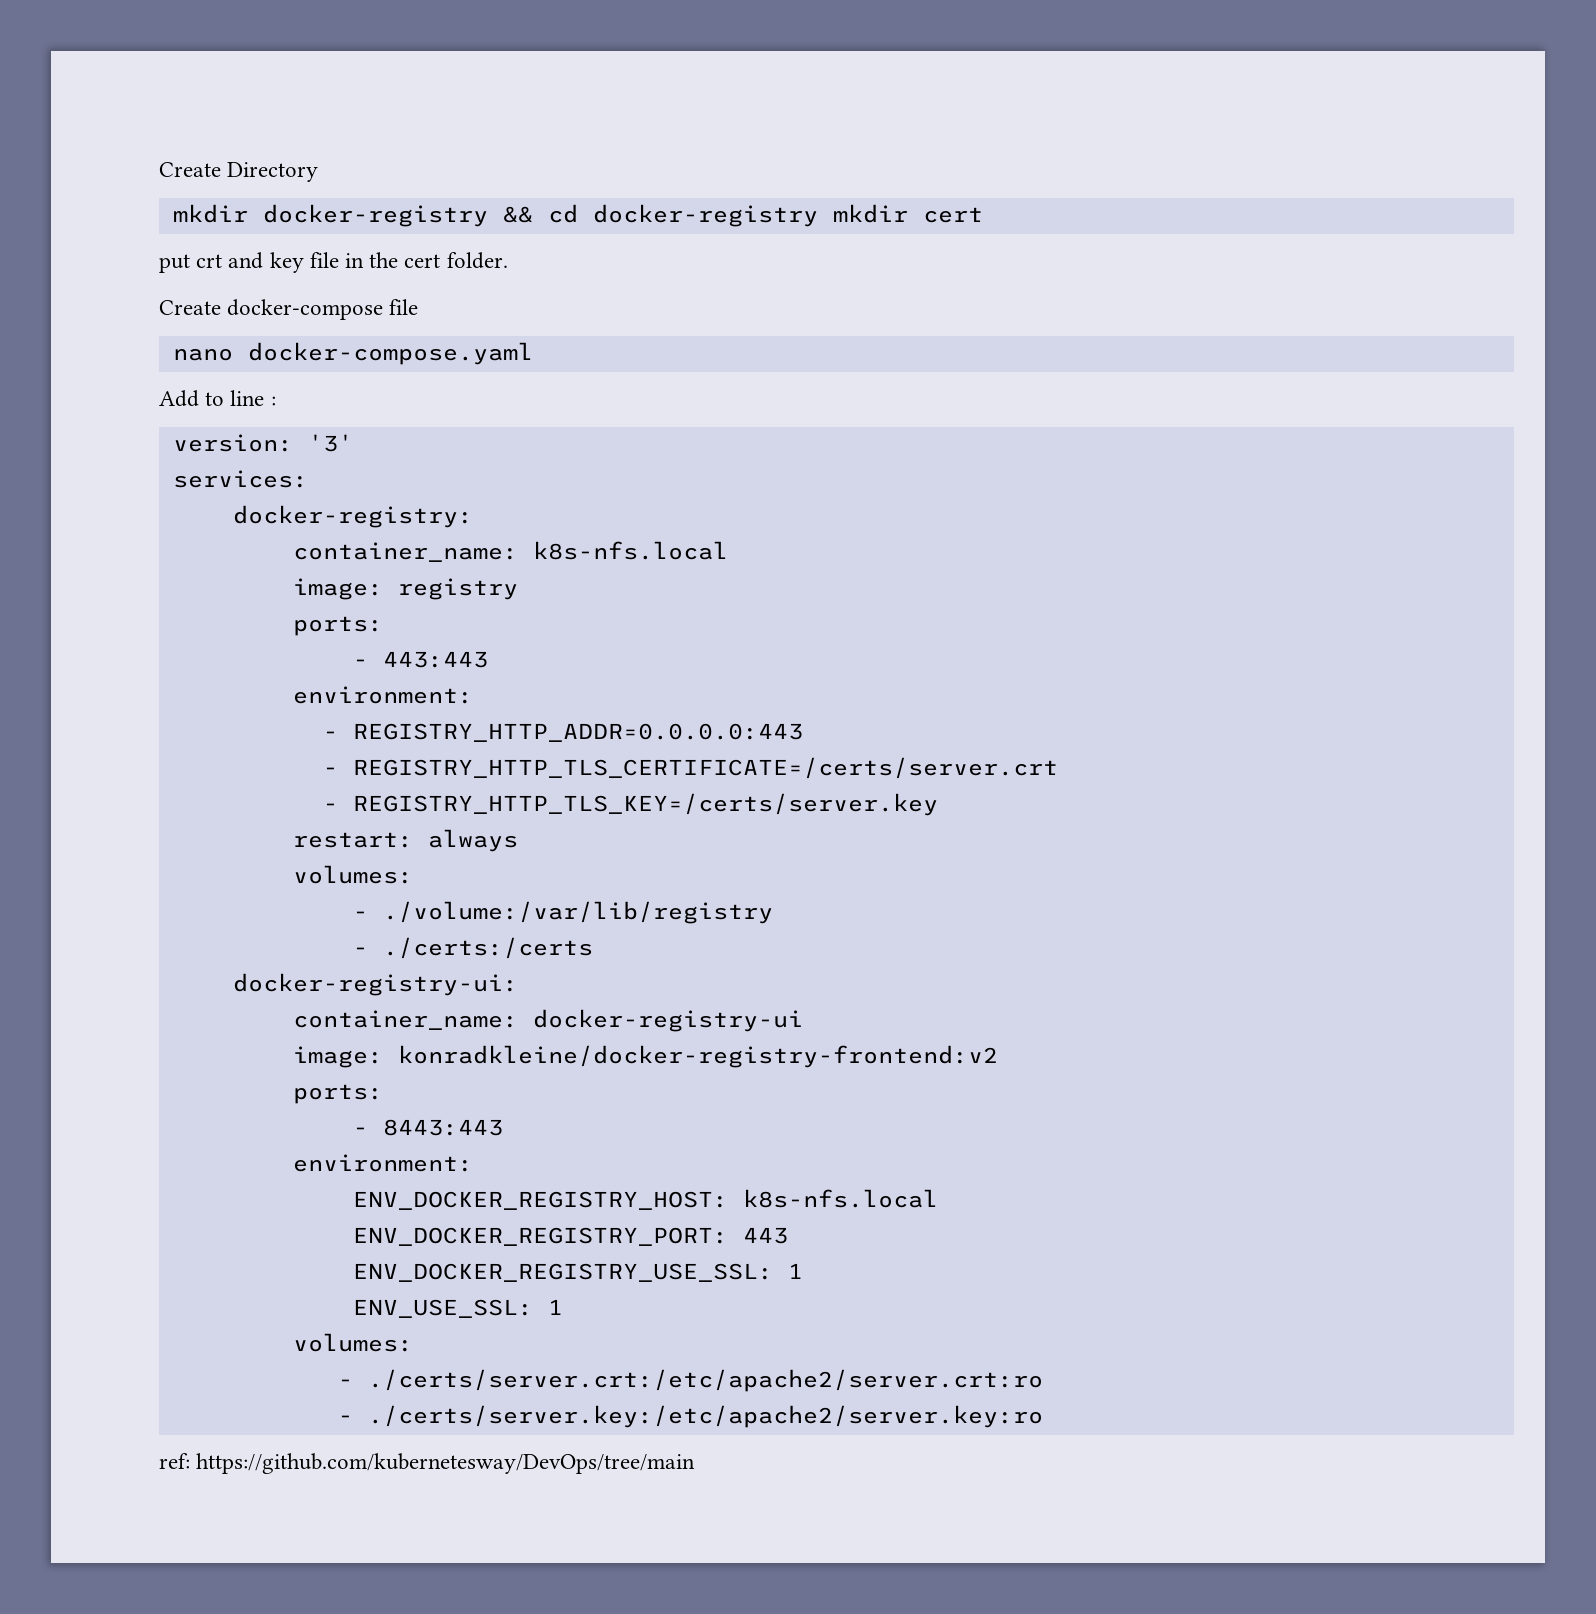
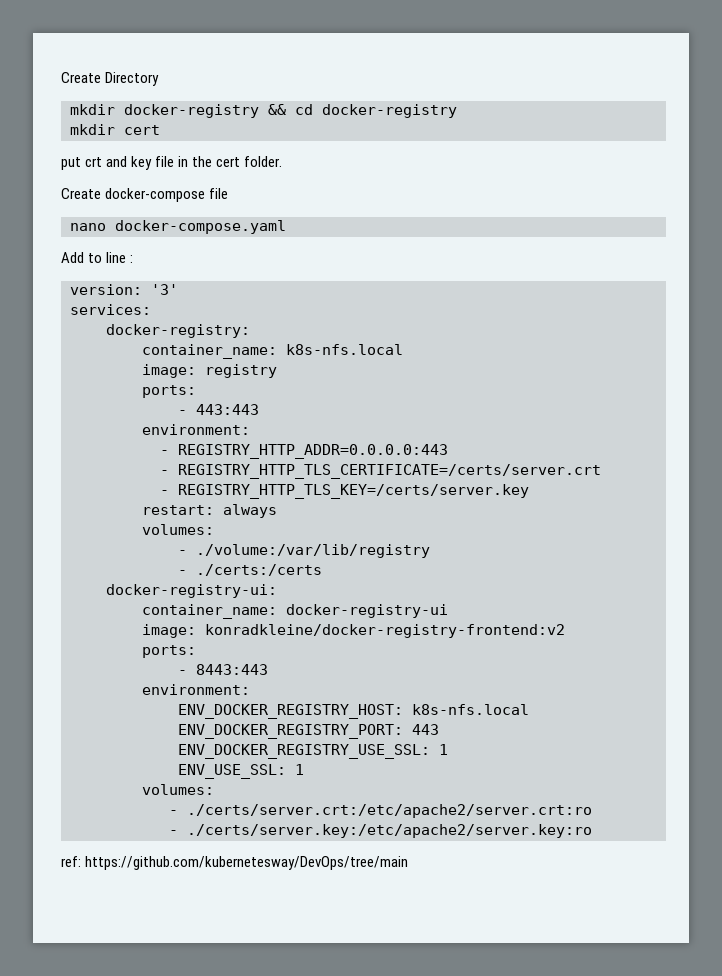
(818, 215) none -> (457, 111) //

